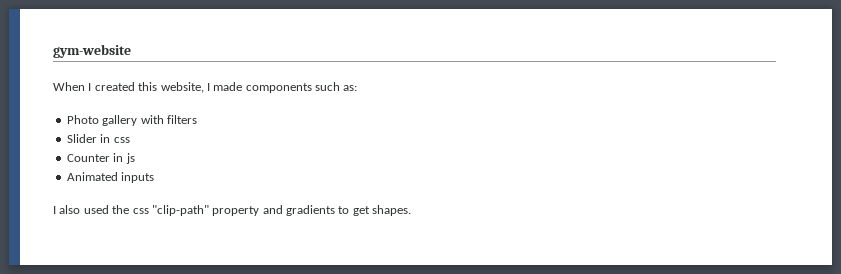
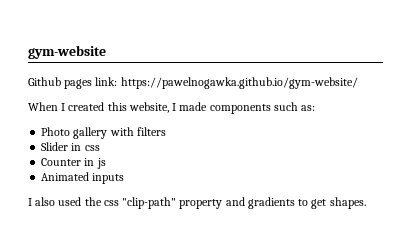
(131, 51) none -> [28,77,358,89] // Github pages link: https://pawelnogawka.github.io/gym-website/

